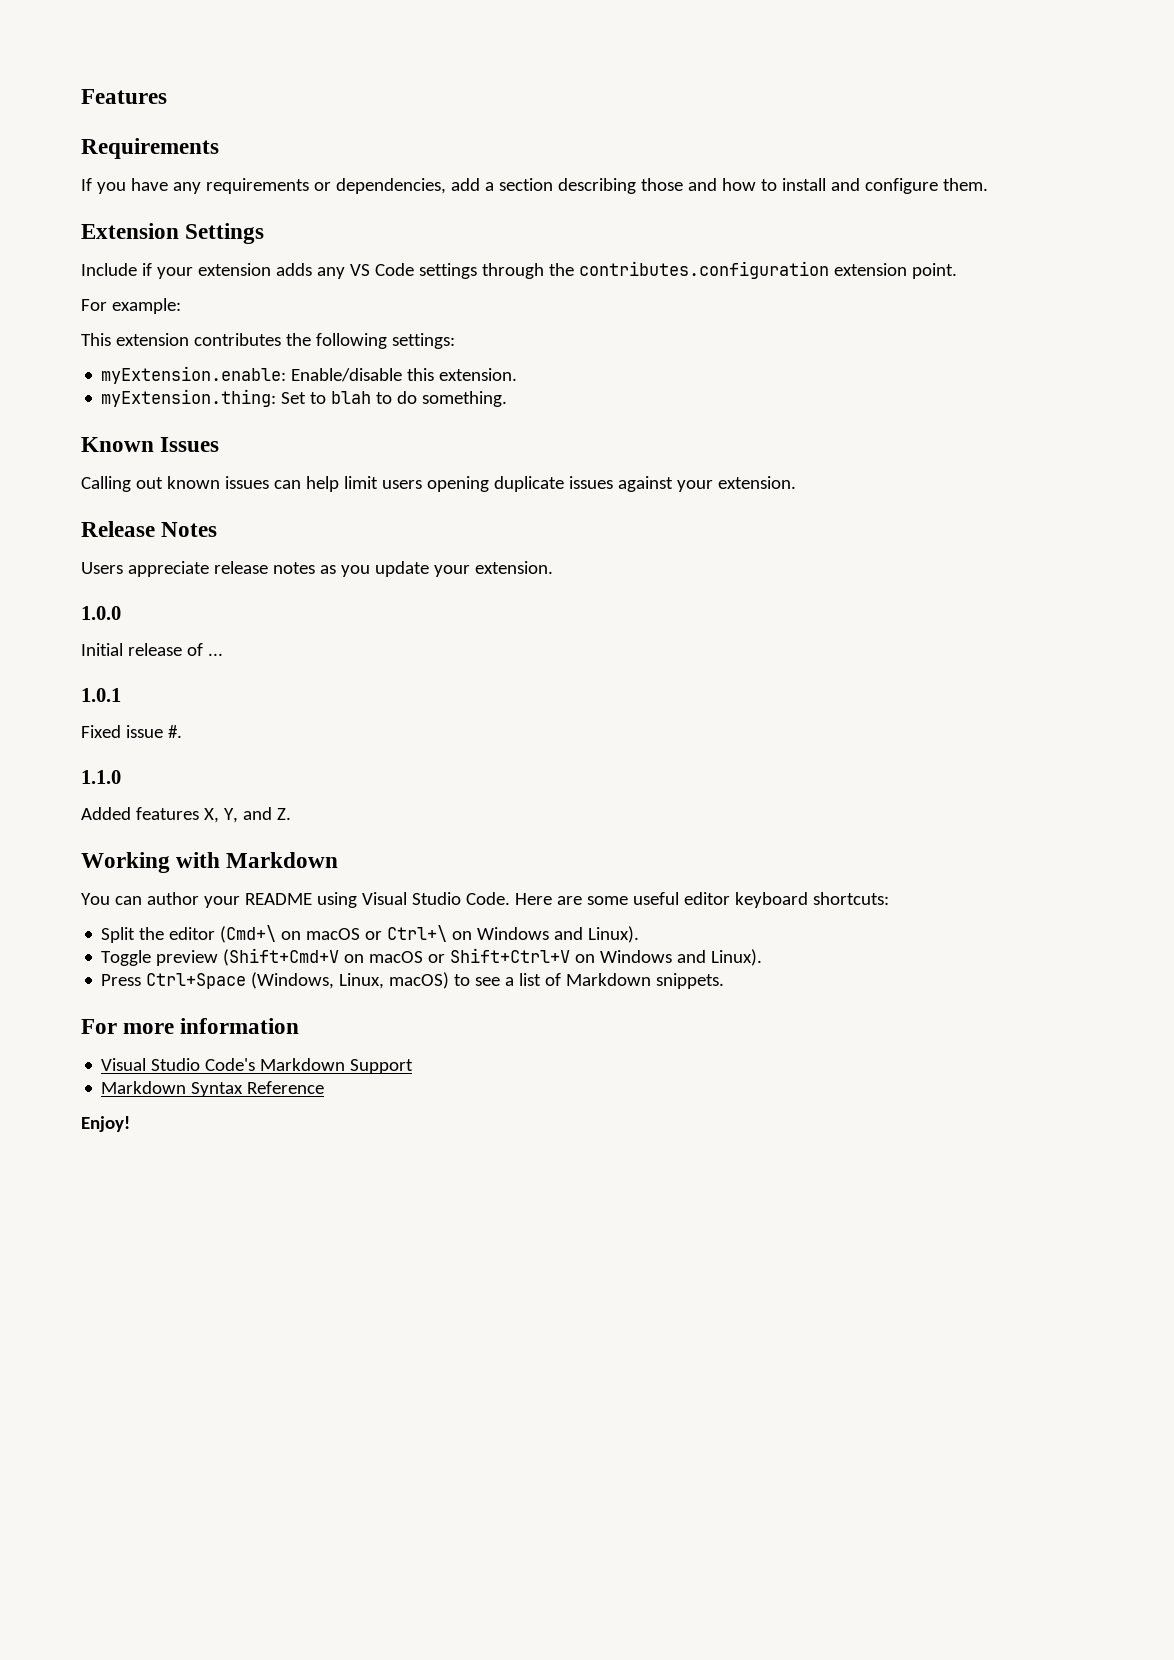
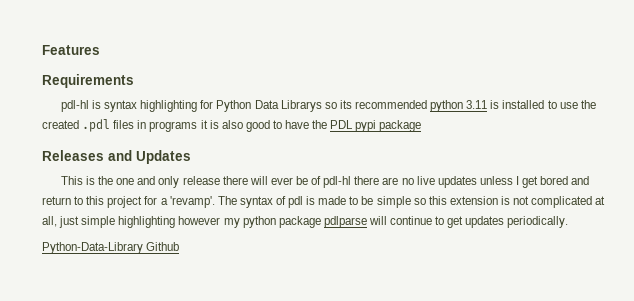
[81,178,988,194] [81,223,265,244] [81,261,957,279] [81,298,181,314] [81,333,455,349] [101,366,518,384] [101,389,508,407] [81,437,220,452] [81,476,796,492] [81,521,218,537] [81,561,553,577] [81,606,121,620] [81,643,223,656] [81,688,121,702] [81,725,182,738] [81,770,121,784] [81,807,291,823] [81,852,339,873] [81,892,889,908] [101,925,640,943] [101,948,763,966] [101,972,725,989] [81,1018,300,1034] [101,1058,414,1074] [101,1081,325,1097] [81,1116,130,1132] If you have any requirements or dependencies, add a section describing those and how to install and configure them. // Extension Settings // Include if your extension adds any VS Code settings through the contributes.configuration extension point. // For example: // This extension contributes the following settings: // myExtension.enable: Enable/disable this extension. // myExtension.thing: Set to blah to do something. // Known Issues // Calling out known issues can help limit users opening duplicate issues against your extension. // Release Notes // Users appreciate release notes as you update your extension. // 1.0.0 // Initial release of ... // 1.0.1 // Fixed issue #. // 1.1.0 // Added features X, Y, and Z. // Working with Markdown // You can author your README using Visual Studio Code. Here are some useful editor keyboard shortcuts: // Split the editor (Cmd+\ on macOS or Ctrl+\ on Windows and Linux). // Toggle preview (Shift+Cmd+V on macOS or Shift+Ctrl+V on Windows and Linux). // Press Ctrl+Space (Windows, Linux, macOS) to see a list of Markdown snippets. // For more information // Visual Studio Code's Markdown Support // Markdown Syntax Reference // Enjoy! -> [60,100,596,112] [42,119,422,132] [42,150,191,164] [60,176,590,188] [42,196,606,208] [42,216,569,228] [42,242,180,254] pdl-hl is syntax highlighting for Python Data Librarys so its recommended python 3.11 is installed to use the created .pdl files in programs it is also good to have the PDL pypi package // Releases and Updates // This is the one and only release there will ever be of pdl-hl there are no live updates unless I get bored and return to this project for a 'revamp'. The syntax of pdl is made to be simple so this extension is not complicated at all, just simple highlighting however my python package pdlparse will continue to get updates periodically. // Python-Data-Library Github

